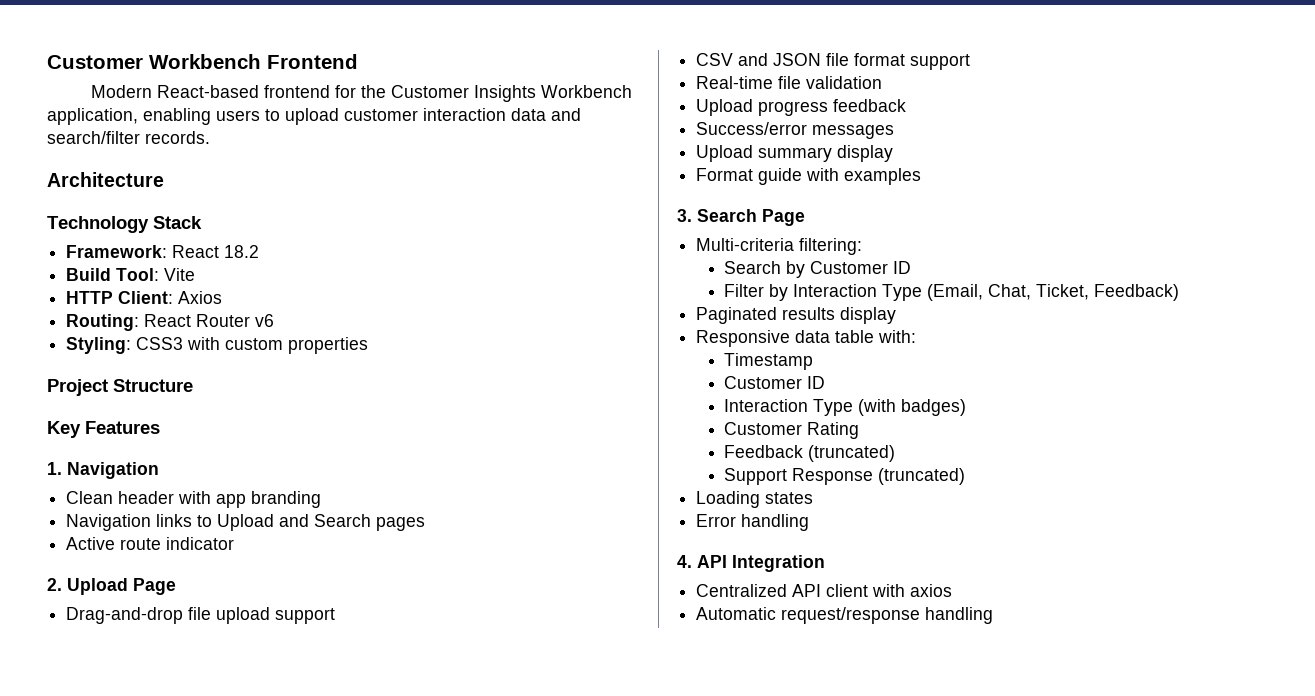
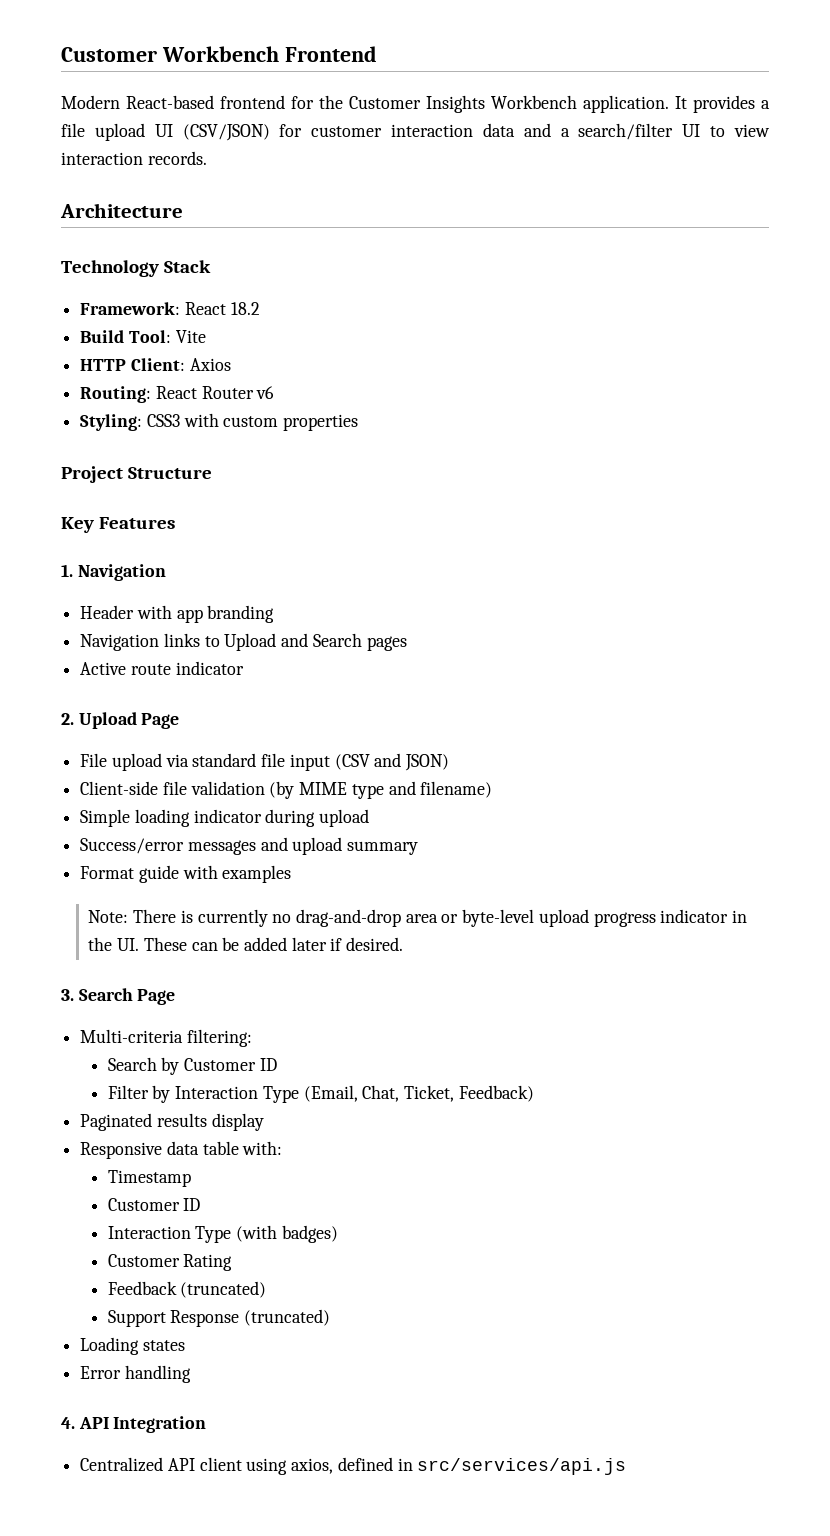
[47,108,581,125] [47,131,140,144] application, enabling users to upload customer interaction data and search/filter -> [583,95,770,113] [61,123,770,141] [61,152,143,165] application. It provides a file upload UI (CSV/JSON) for customer interaction data and a search/filter UI to view interaction
[66,491,175,504] Clean header -> [80,605,135,619] Header
[66,607,336,624] [696,53,971,70] [696,76,883,89] [696,99,907,116] Drag-and-drop file upload support // CSV and JSON file format support // Real-time file validation // Upload progress feedback -> [80,753,450,771] [80,781,493,799] [80,809,370,827] File upload via standard file input (CSV and JSON) // Client-side file validation (by MIME type and filename) // Simple loading indicator during upload
[696,145,754,162] // Upload -> [260,837,343,855] and upload
[837,145,894,162] display -> (419, 848) none
(922, 176) none -> [88,909,748,927] [88,937,404,951] // Note: There is currently no drag-and-drop area or byte-level upload progress indicator in the UI. These can be added later if desired.
[872,584,953,597] [696,607,994,624] with axios // Automatic request/response handling -> [246,1457,627,1475] using axios, defined in src/services/api.js

